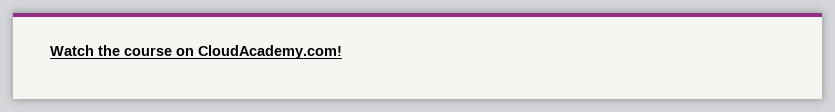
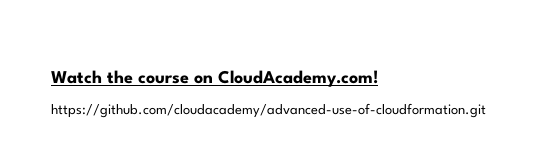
(342, 52) none -> [51,103,486,118] // https://github.com/cloudacademy/advanced-use-of-cloudformation.git

